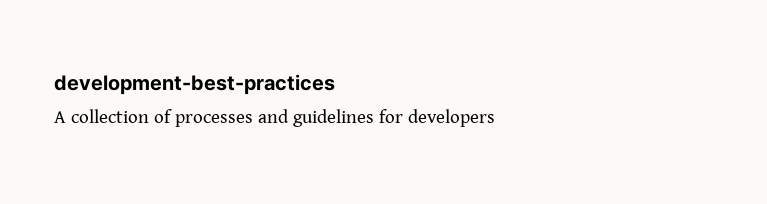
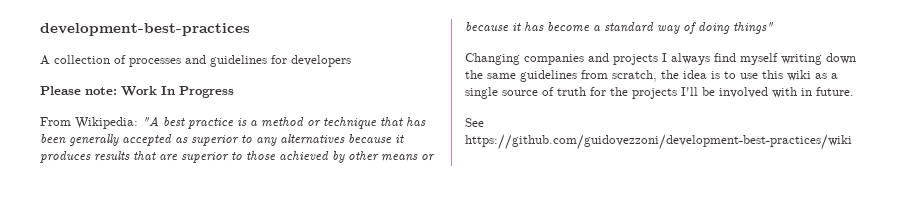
(495, 118) none -> [40,86,234,98] [40,116,426,129] [40,134,404,146] [40,151,435,163] [465,22,773,34] [465,53,856,65] [465,70,838,82] [465,87,854,99] [465,118,484,127] [465,134,852,150] // Please note: Work In Progress // From Wikipedia: "A best practice is a method or technique that has been generally accepted as superior to any alternatives because it produces results that are superior to those achieved by other means or because it has become a standard way of doing things" // Changing companies and projects I always find myself writing down the same guidelines from scratch, the idea is to use this wiki as a single source of truth for the projects I'll be involved with in future. // See https://github.com/guidovezzoni/development-best-practices/wiki

